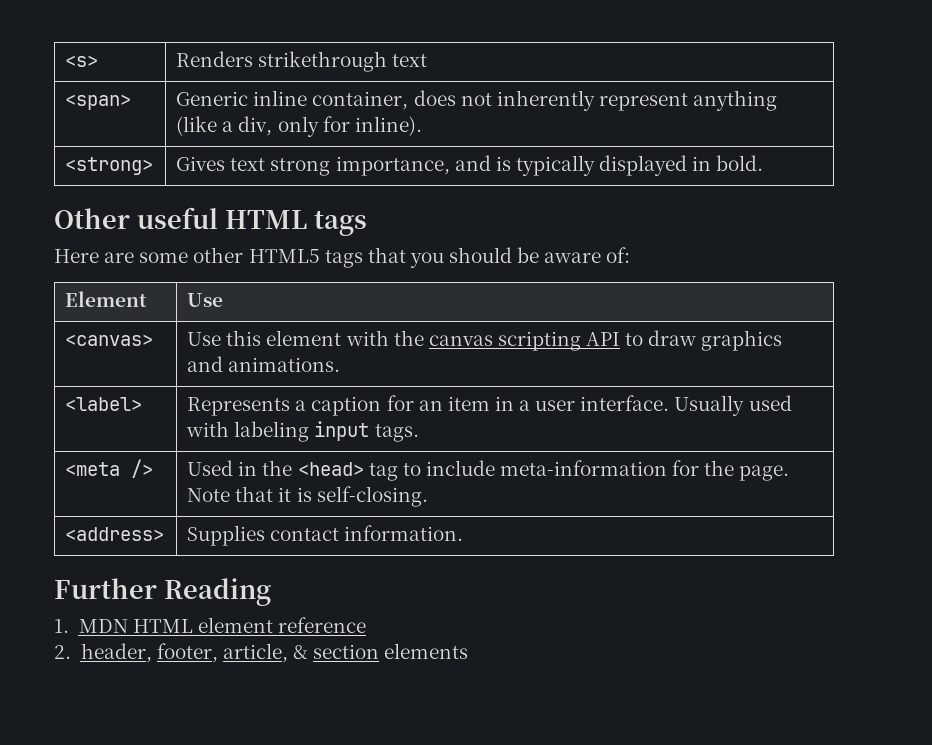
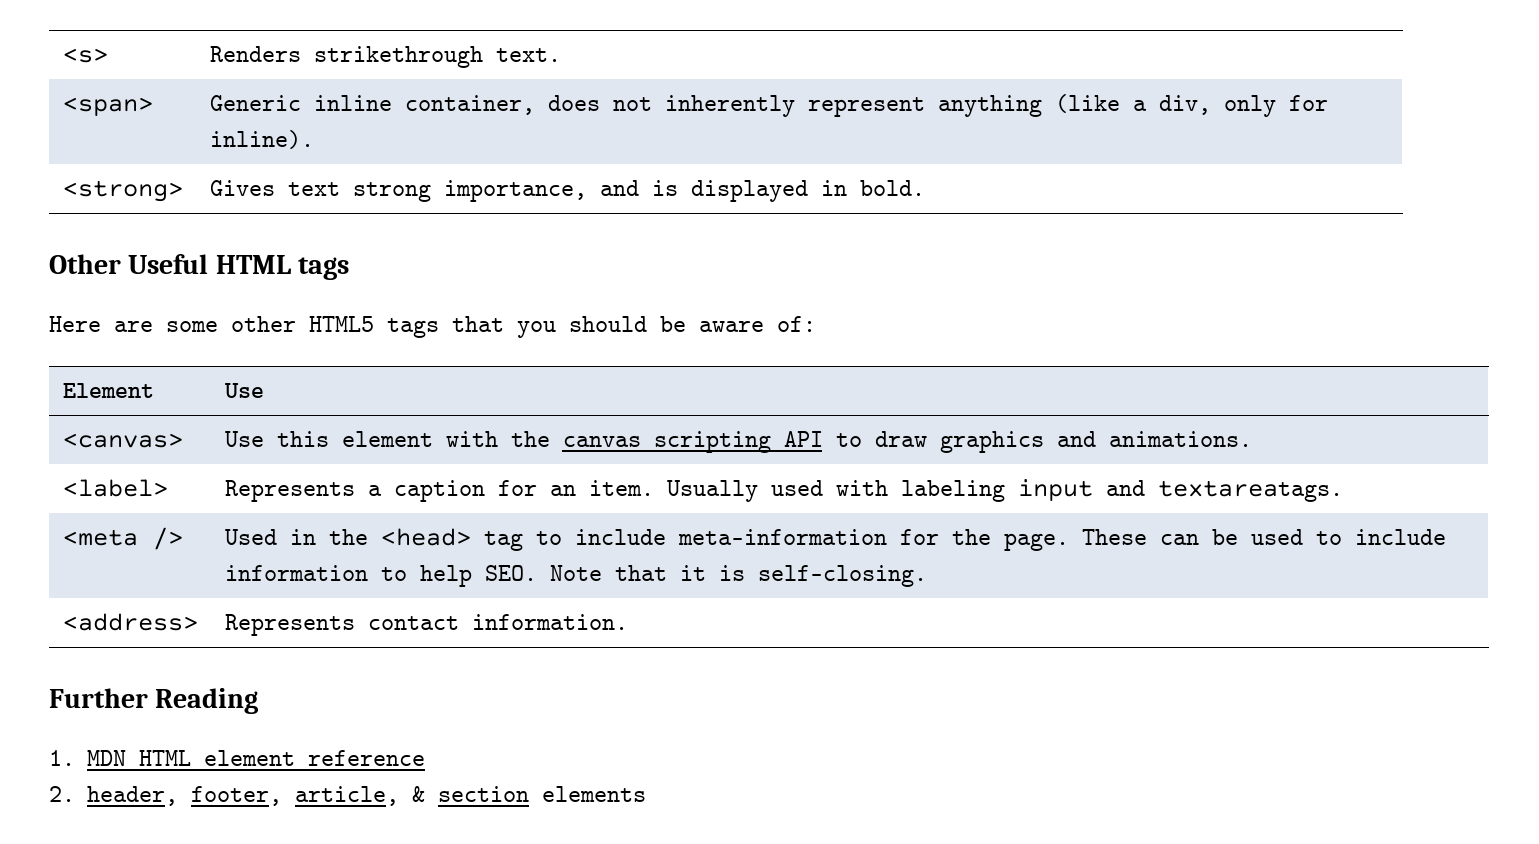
[392,54,428,67] text -> [495,48,561,62] text.
[515,155,595,176] typically -> (678, 188) none
[136,207,218,229] useful -> [128,254,209,274] Useful
[447,395,670,411] item in a user interface. -> [588,480,654,496] item.
[374,424,419,442] tags. -> [1105,480,1343,502] and textareatags.
(790, 473) none -> [1081,529,1446,545] [224,565,537,587] These can be used to include information to help SEO.
[187,525,266,546] Supplies -> [224,614,355,636] Represents

